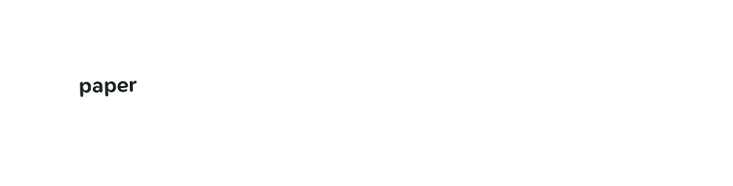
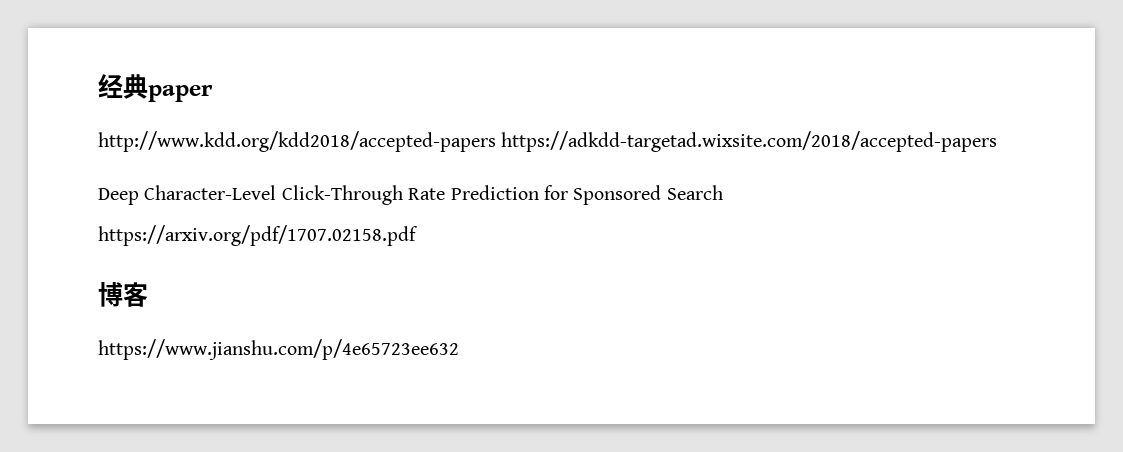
(78, 88) none -> [98,74,148,99] 经典
(139, 88) none -> [98,131,998,152] [98,185,723,205] [98,225,418,246] [98,282,148,307] [98,339,459,360] // http://www.kdd.org/kdd2018/accepted-papers https://adkdd-targetad.wixsite.com/2018/accepted-papers // Deep Character-Level Click-Through Rate Prediction for Sponsored Search // https://arxiv.org/pdf/1707.02158.pdf // 博客 // https://www.jianshu.com/p/4e65723ee632

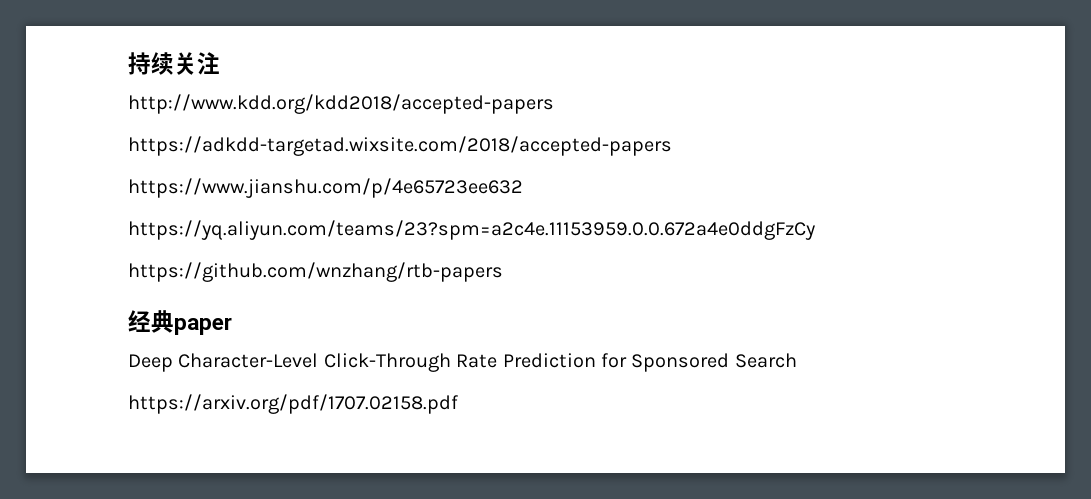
(98, 86) none -> [128,52,220,75] [128,94,554,114] [128,136,672,156] [128,178,523,198] [128,220,815,240] [128,262,503,282] 持续关注 // http://www.kdd.org/kdd2018/accepted-papers // https://adkdd-targetad.wixsite.com/2018/accepted-papers // https://www.jianshu.com/p/4e65723ee632 // https://yq.aliyun.com/teams/23?spm=a2c4e.11153959.0.0.672a4e0ddgFzCy // https://github.com/wnzhang/rtb-papers //
[98,131,998,152] // http://www.kdd.org/kdd2018/accepted-papers https://adkdd-targetad.wixsite.com/2018/accepted-papers -> (232, 326) none
[98,282,148,307] [98,339,459,360] // 博客 // https://www.jianshu.com/p/4e65723ee632 -> (458, 404) none

